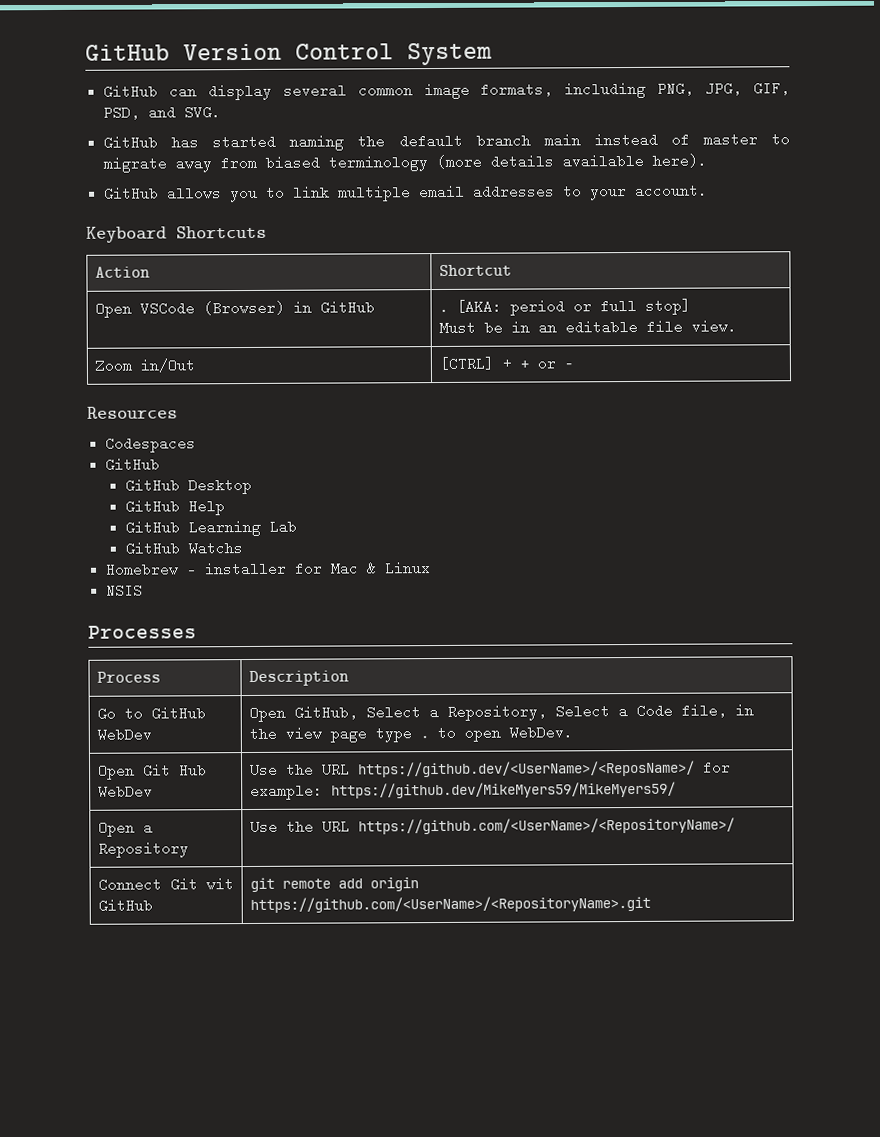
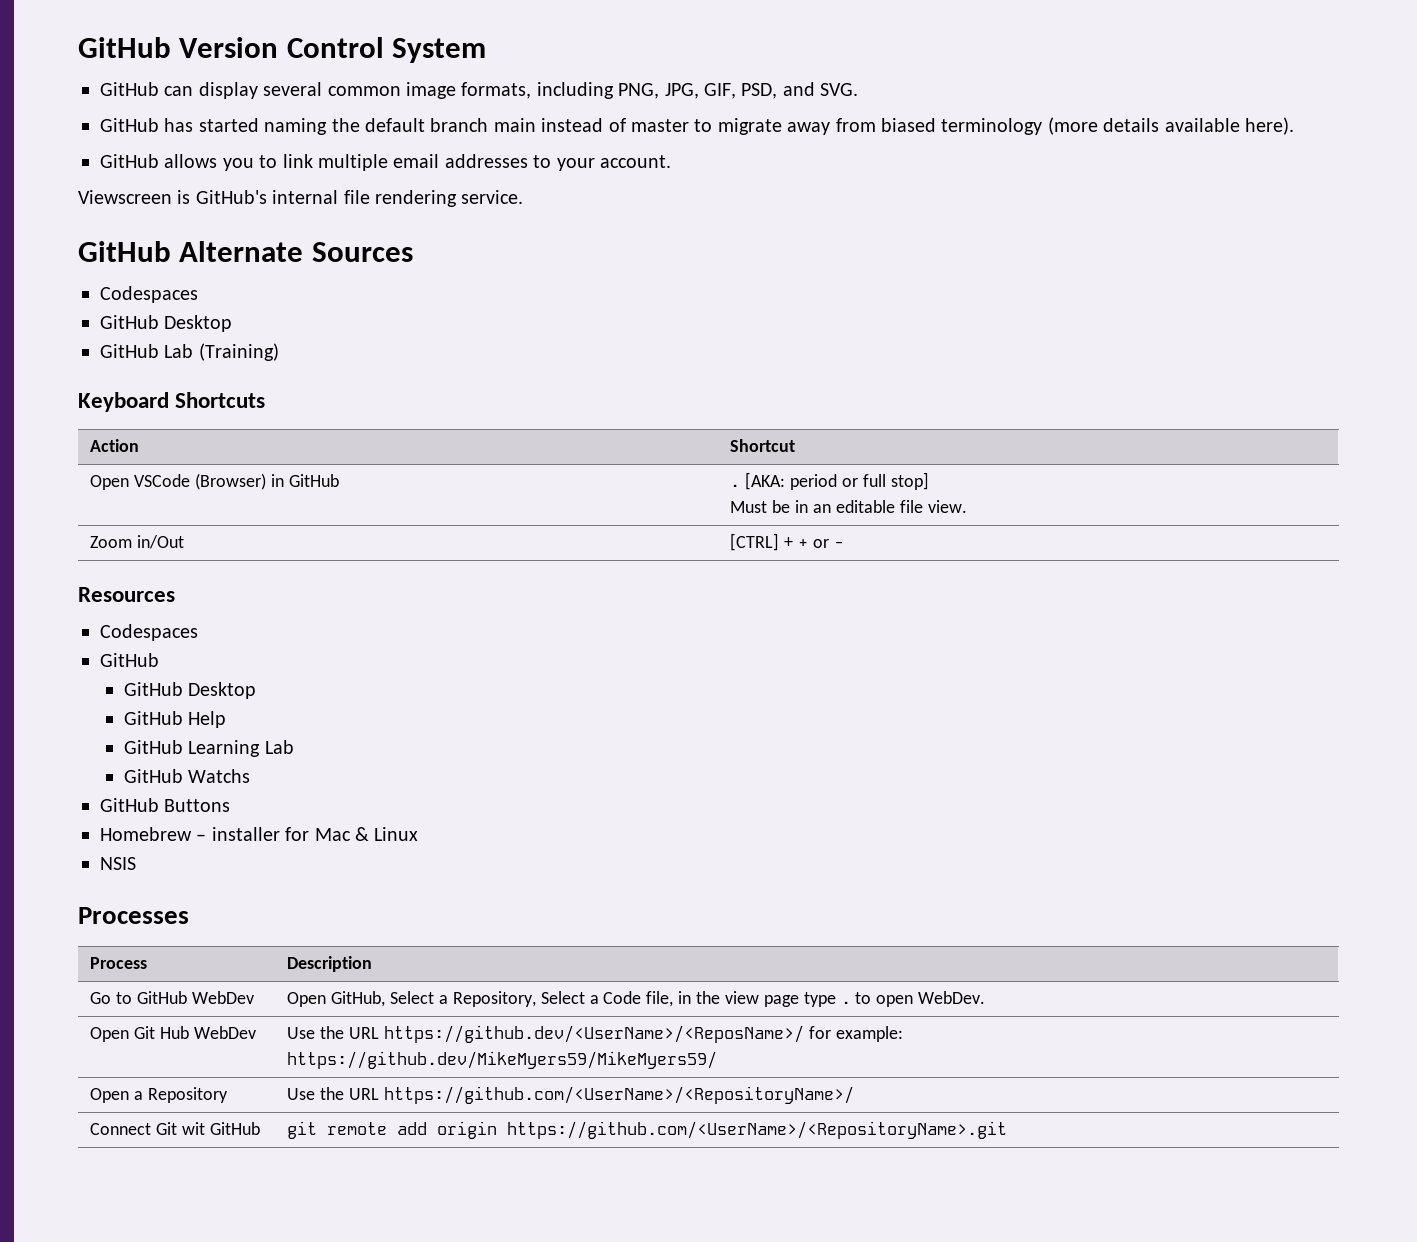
(709, 190) none -> [78,190,524,207] [78,241,413,262] [100,286,198,303] [100,315,233,332] [100,343,279,361] // Viewscreen is GitHub's internal file rendering service. // GitHub Alternate Sources // Codespaces // GitHub Desktop // GitHub Lab (Training)
(243, 548) none -> [100,798,231,812] // GitHub Buttons

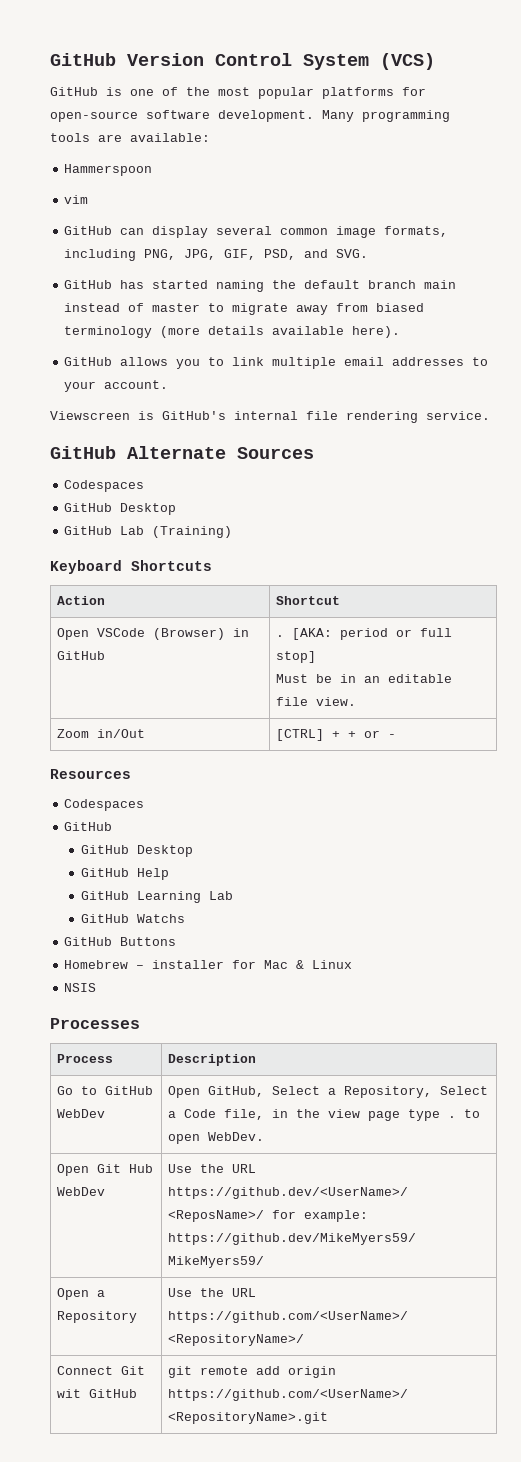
(487, 50) none -> [380,53,435,70] [50,87,426,99] [50,110,450,122] [50,133,210,142] [64,164,153,176] [64,195,89,204] (VCS) // GitHub is one of the most popular platforms for open-source software development. Many programming tools are available: // Hammerspoon // vim

